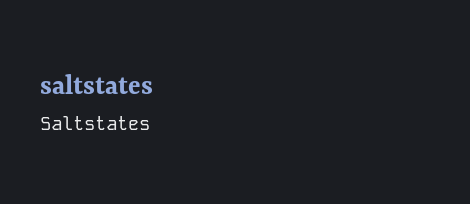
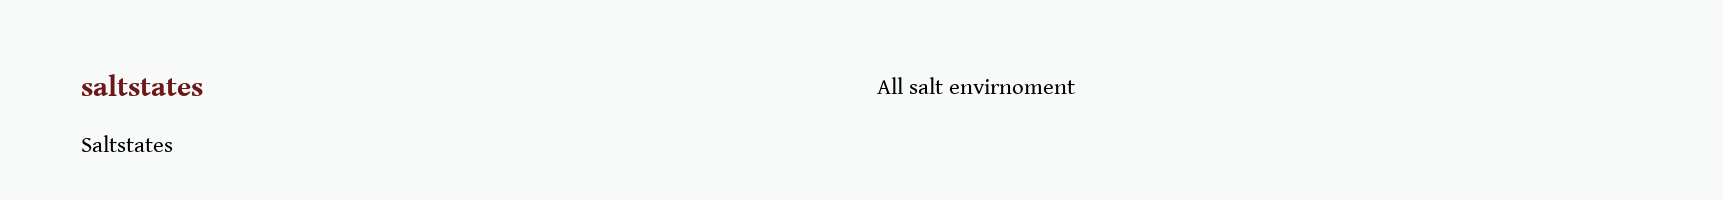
(150, 123) none -> [877,77,1076,94] // All salt envirnoment

